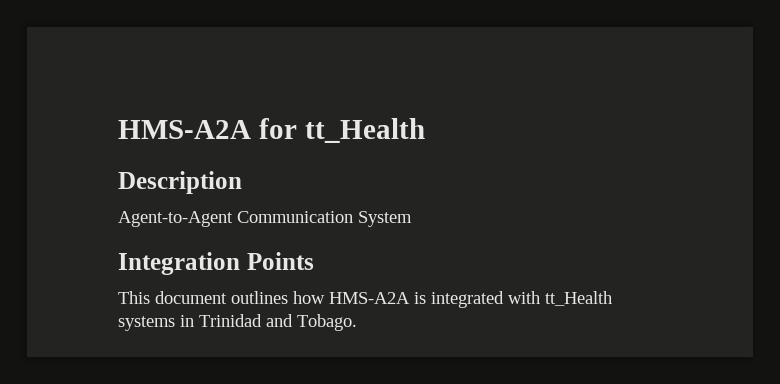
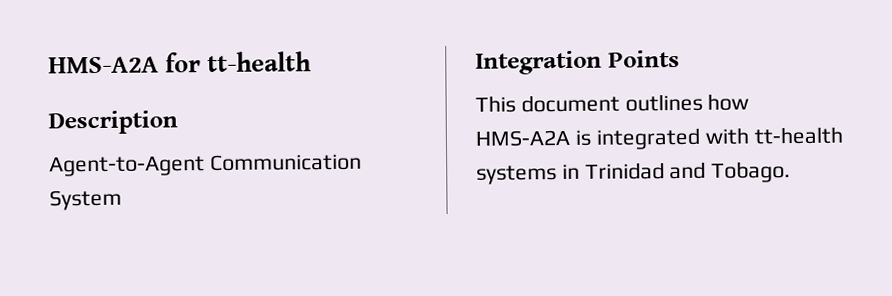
[304,118,425,143] tt_Health -> [207,51,313,73] tt-health
[545,291,612,306] tt_Health -> [754,126,843,145] tt-health

